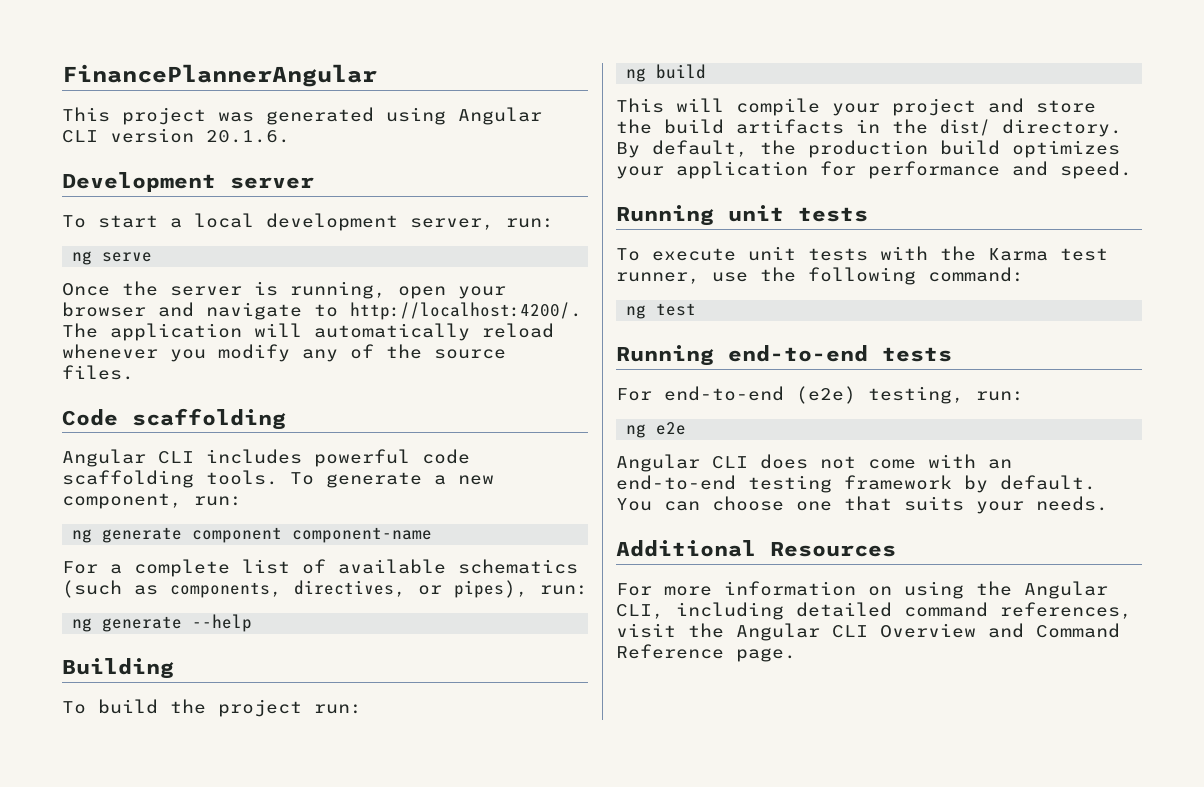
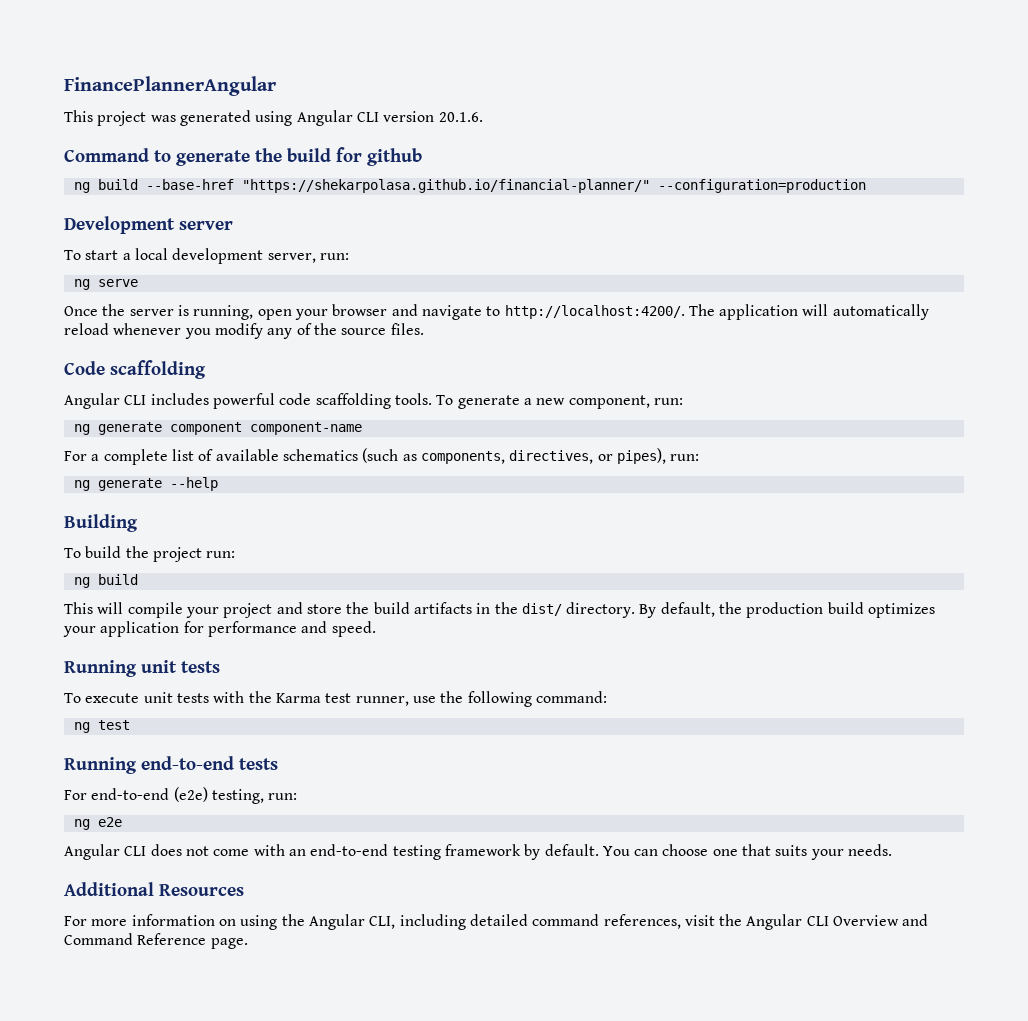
(290, 136) none -> [64,147,422,166] [73,179,866,193] // Command to generate the build for github // ng build --base-href "https://shekarpolasa.github.io/financial-planner/" --configuration=production

